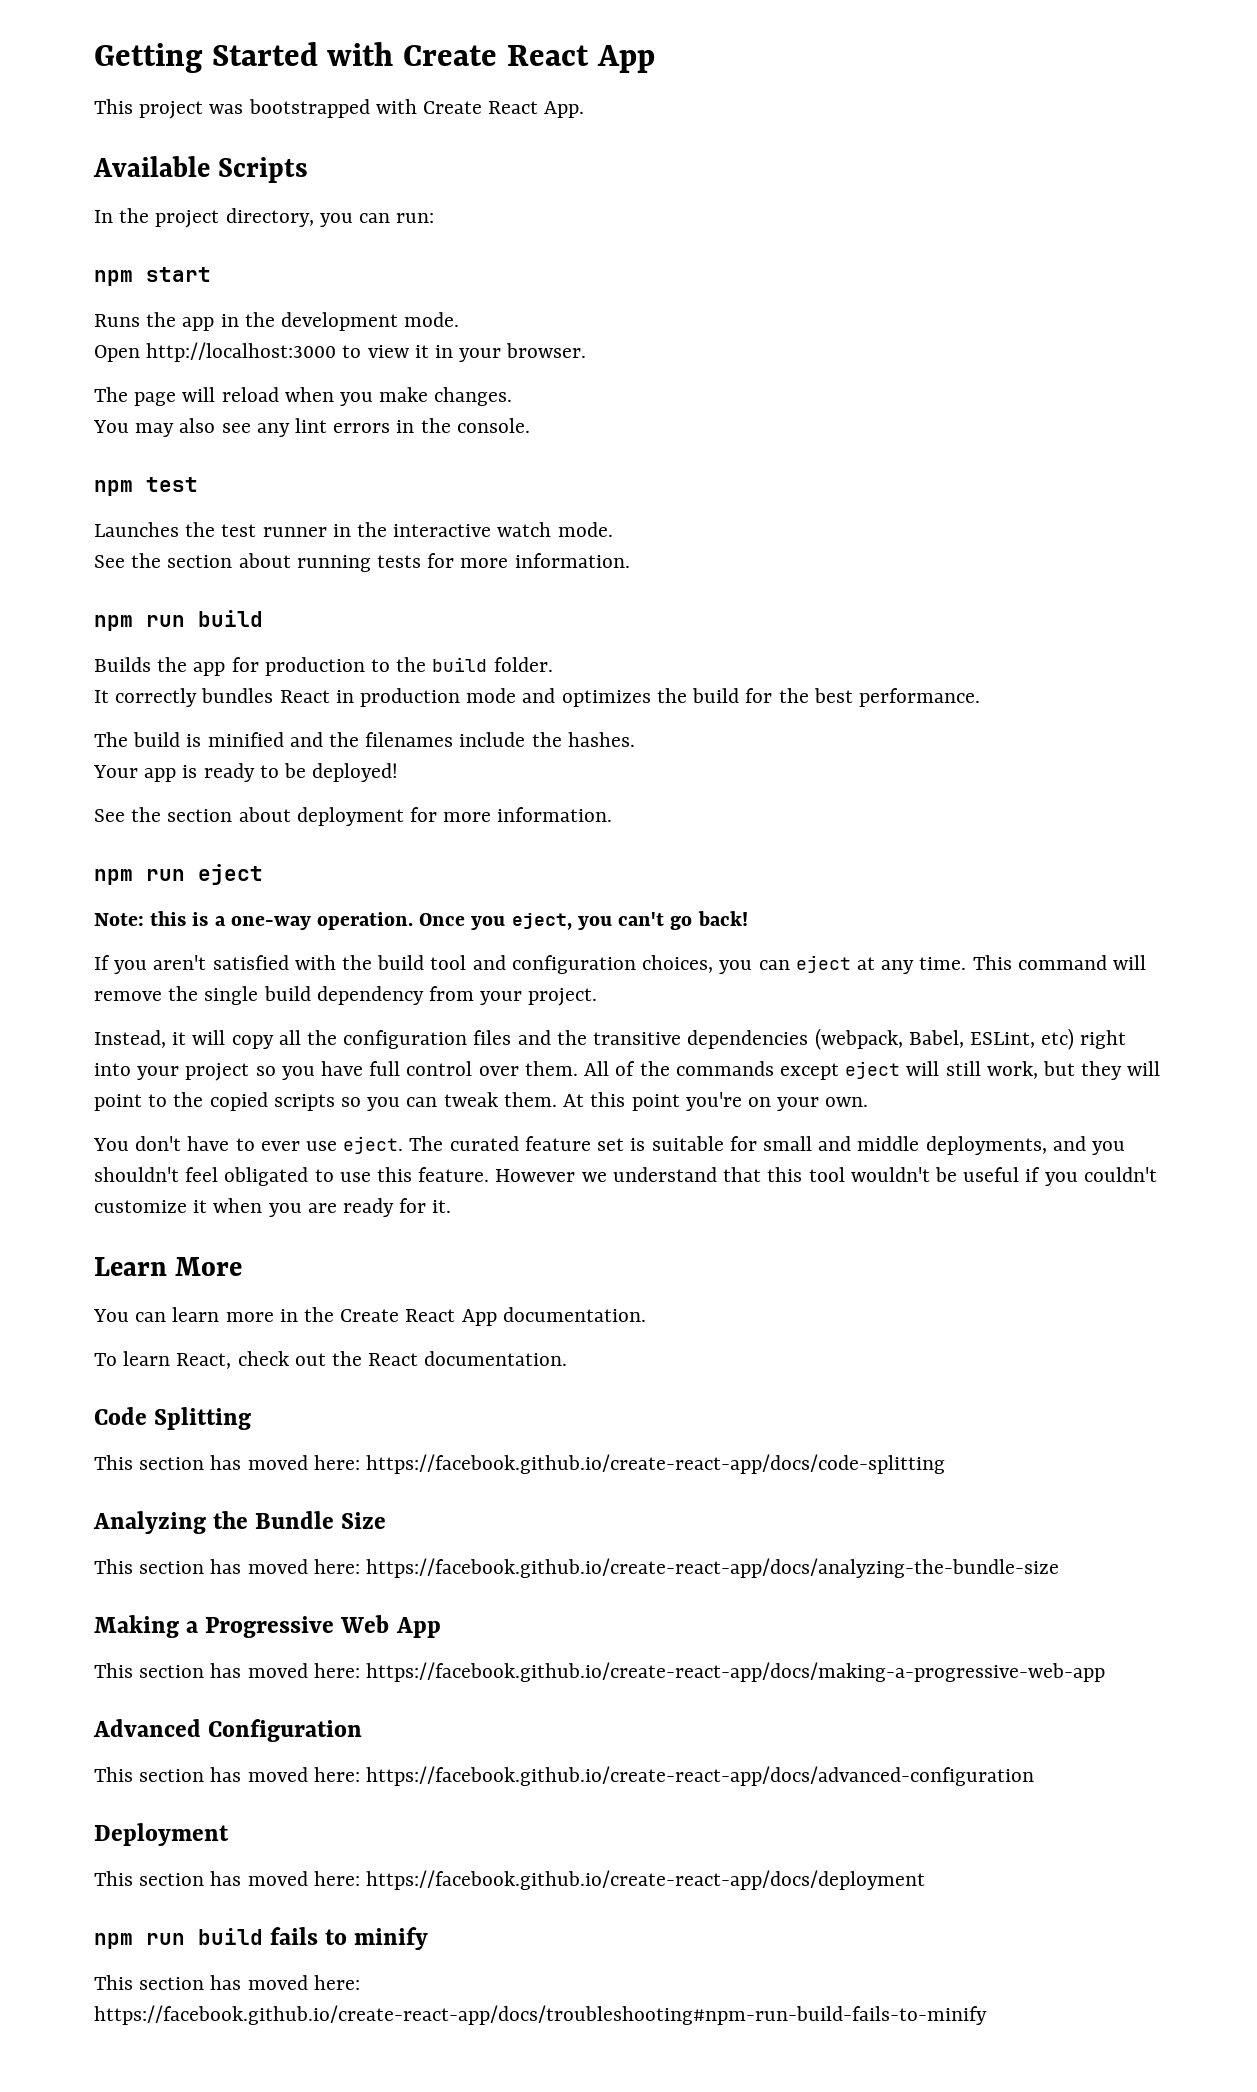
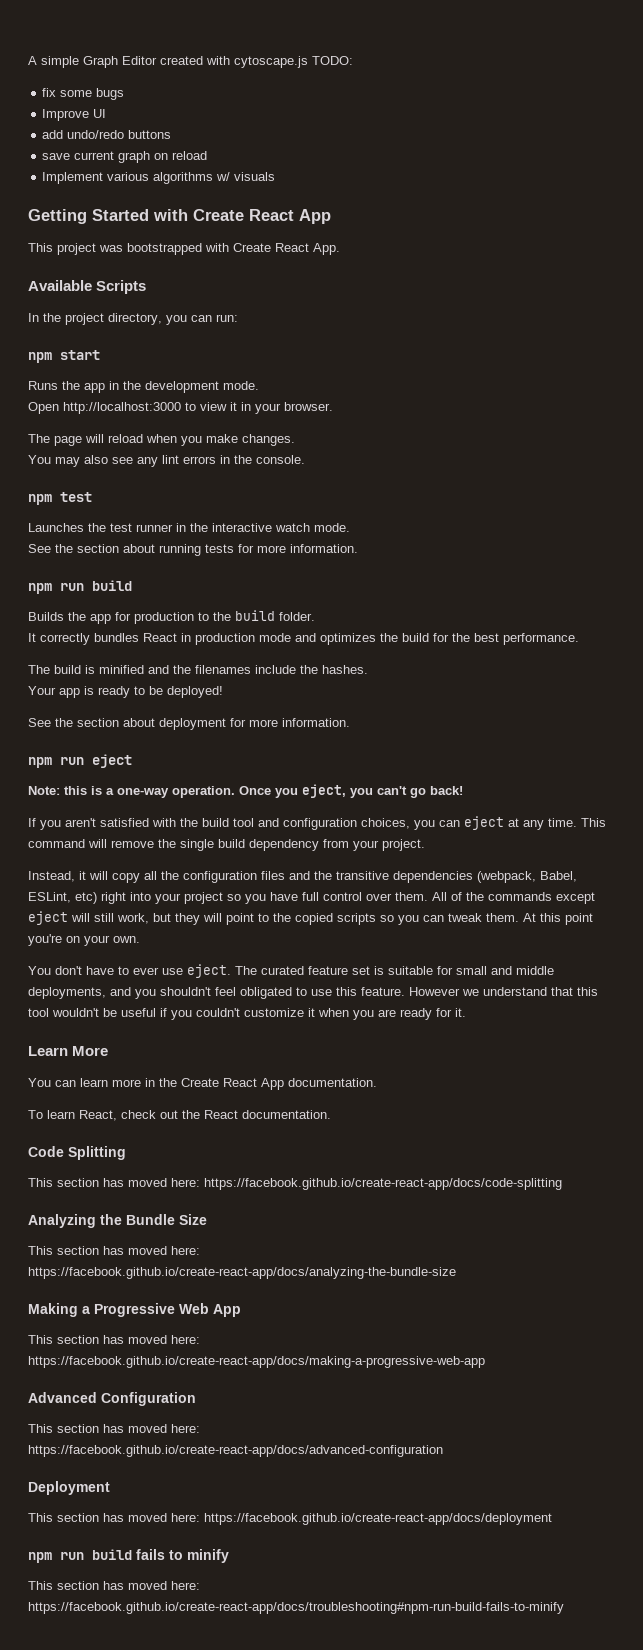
(94, 58) none -> [28,56,353,68] [42,88,125,100] [42,109,107,121] [42,130,172,139] [42,151,208,163] [42,172,276,184] A simple Graph Editor created with cytoscape.js TODO: // fix some bugs // Improve UI // add undo/redo buttons // save current graph on reload // Implement various algorithms w/ visuals //

